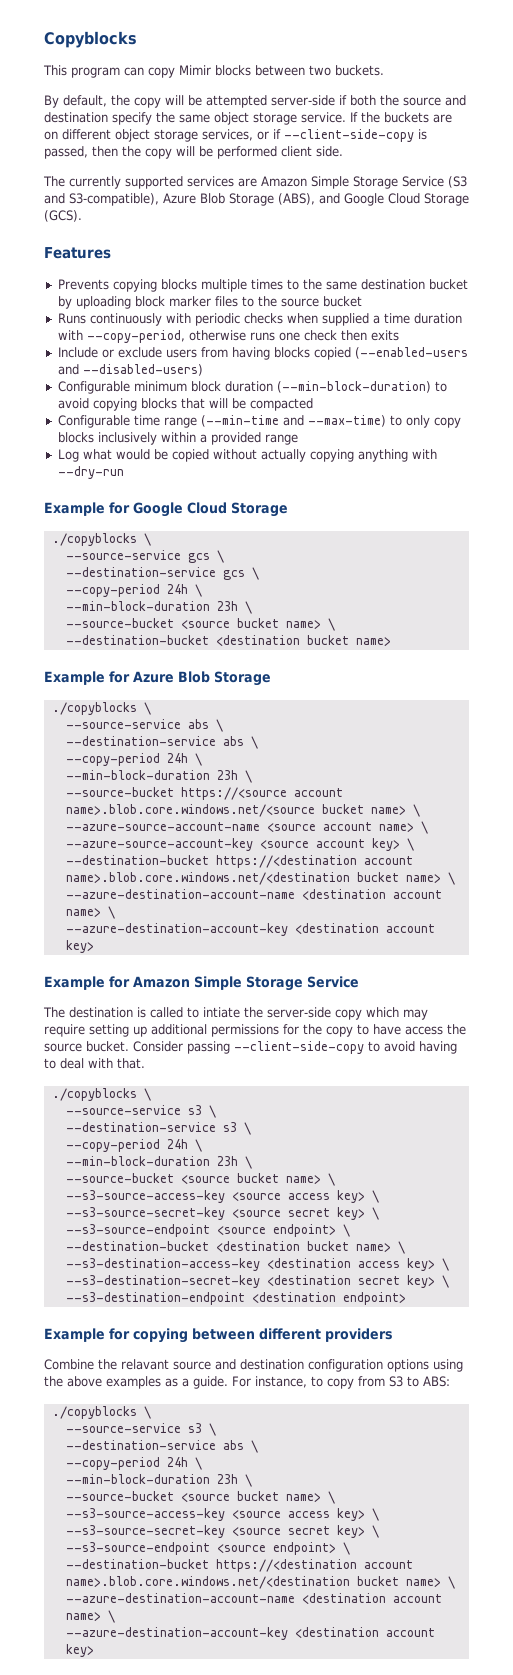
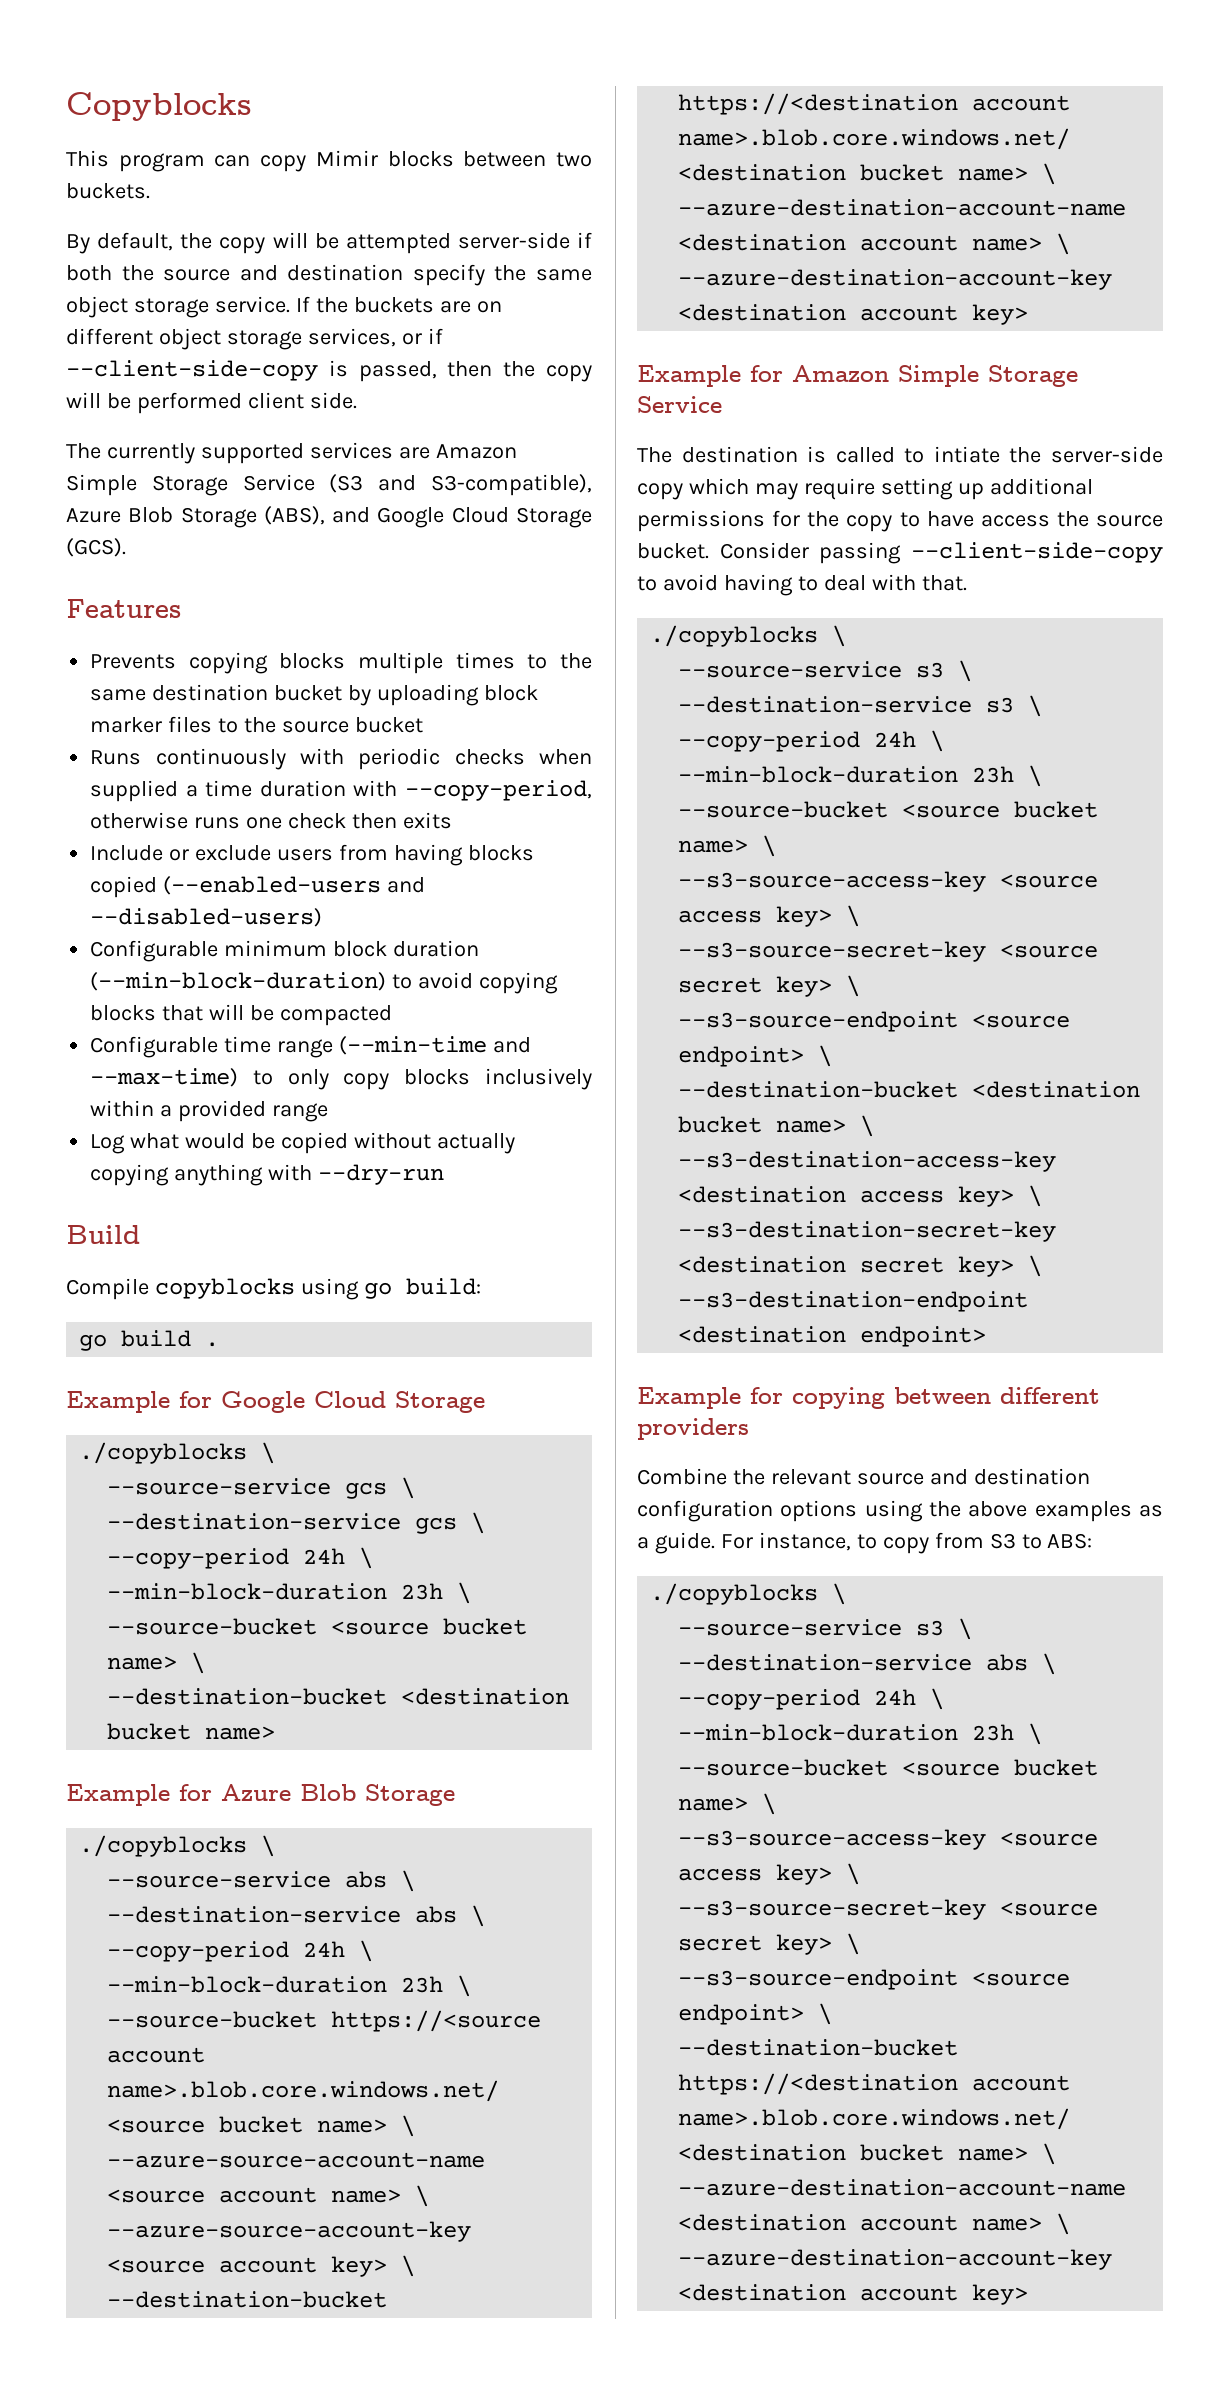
(124, 472) none -> [66,1225,140,1244] [66,1278,481,1300] [79,1330,220,1351] // Build // Compile copyblocks using go build: // go build .
[121,1359,169,1370] relavant -> [770,1469,851,1485] relevant

